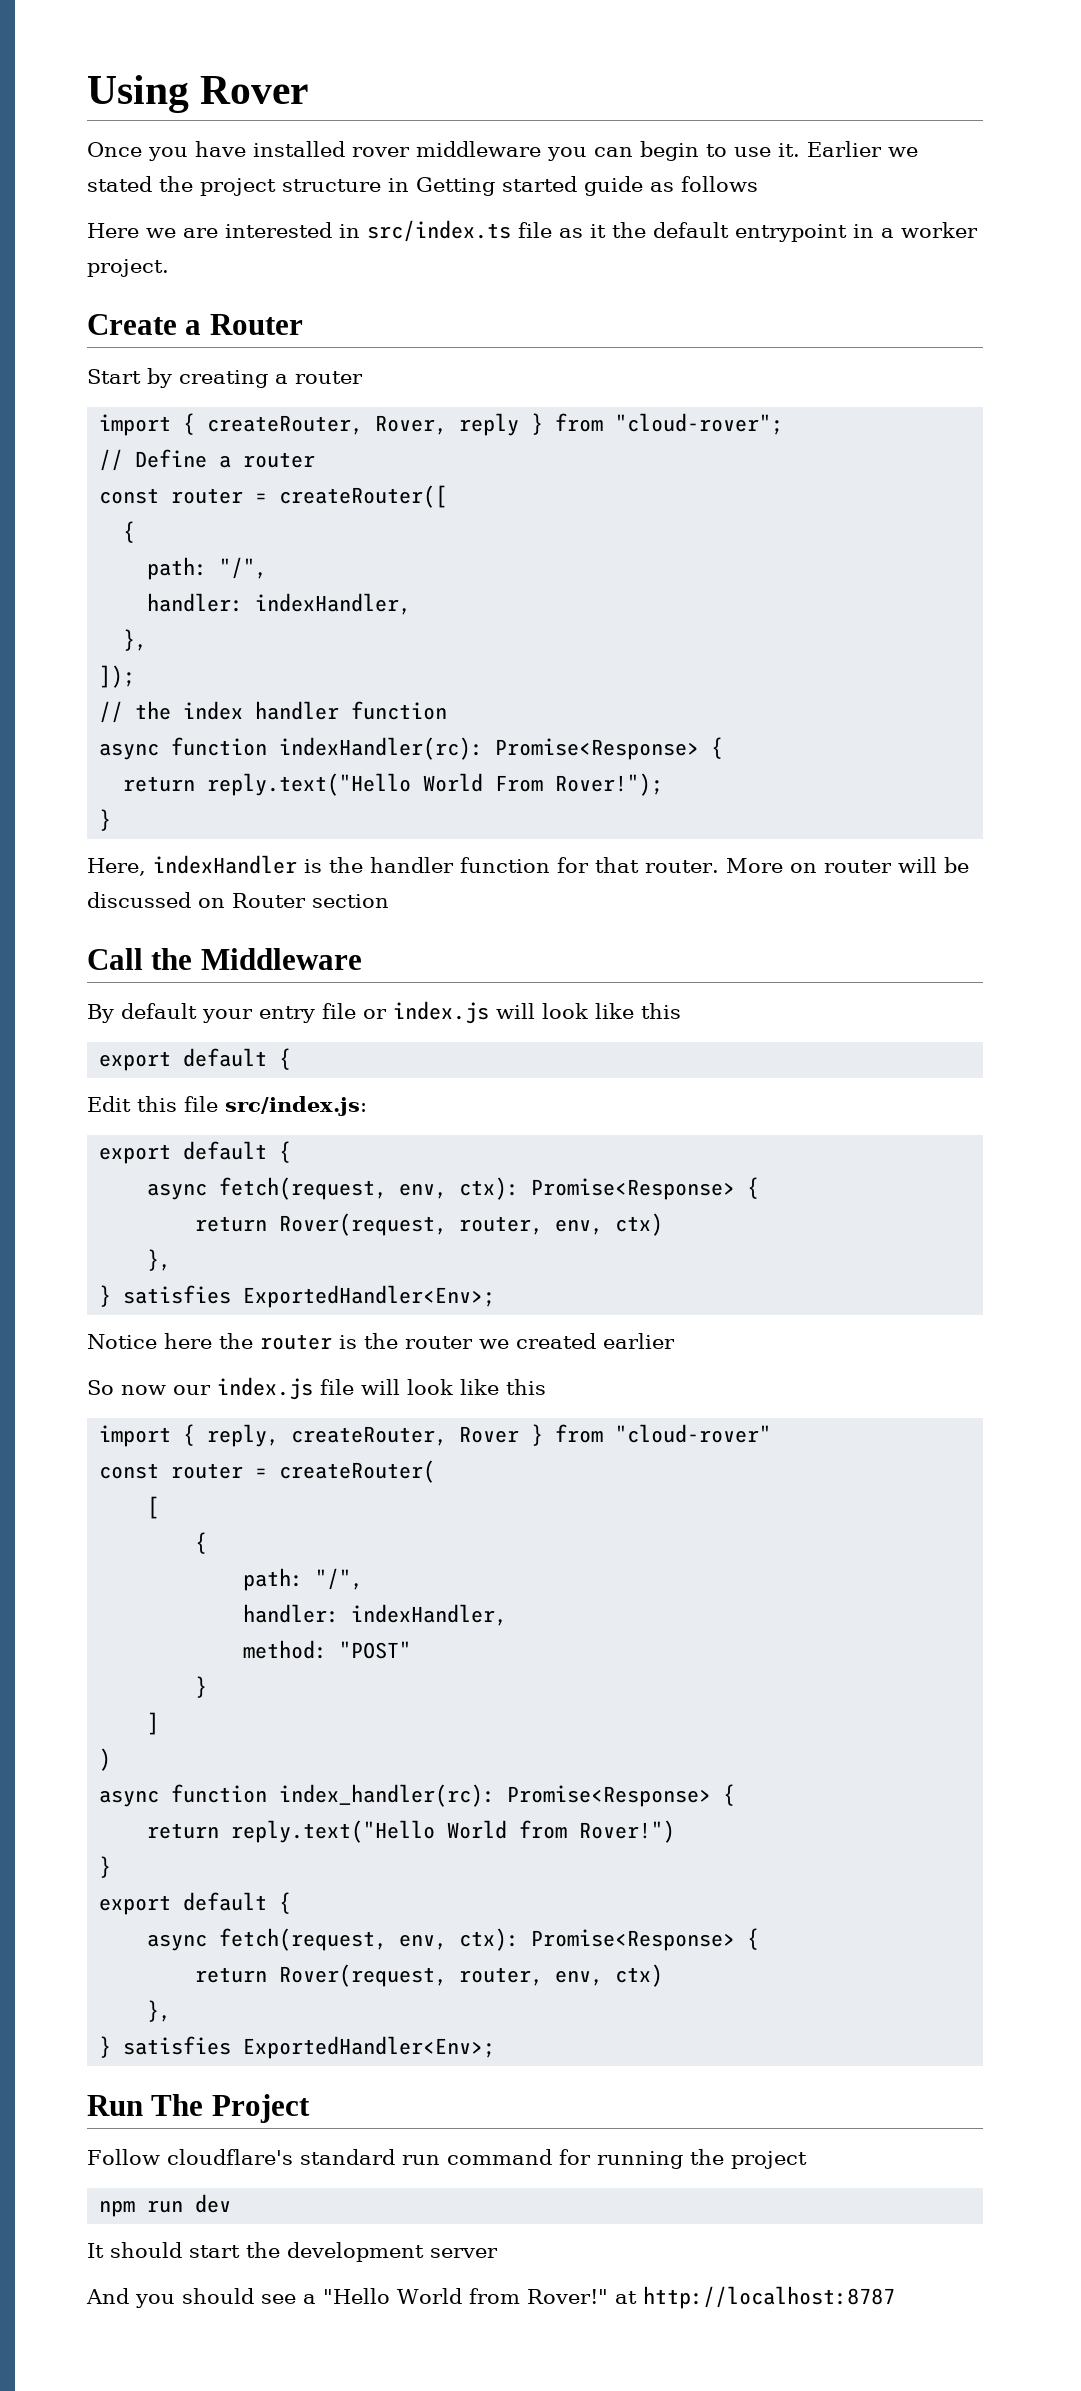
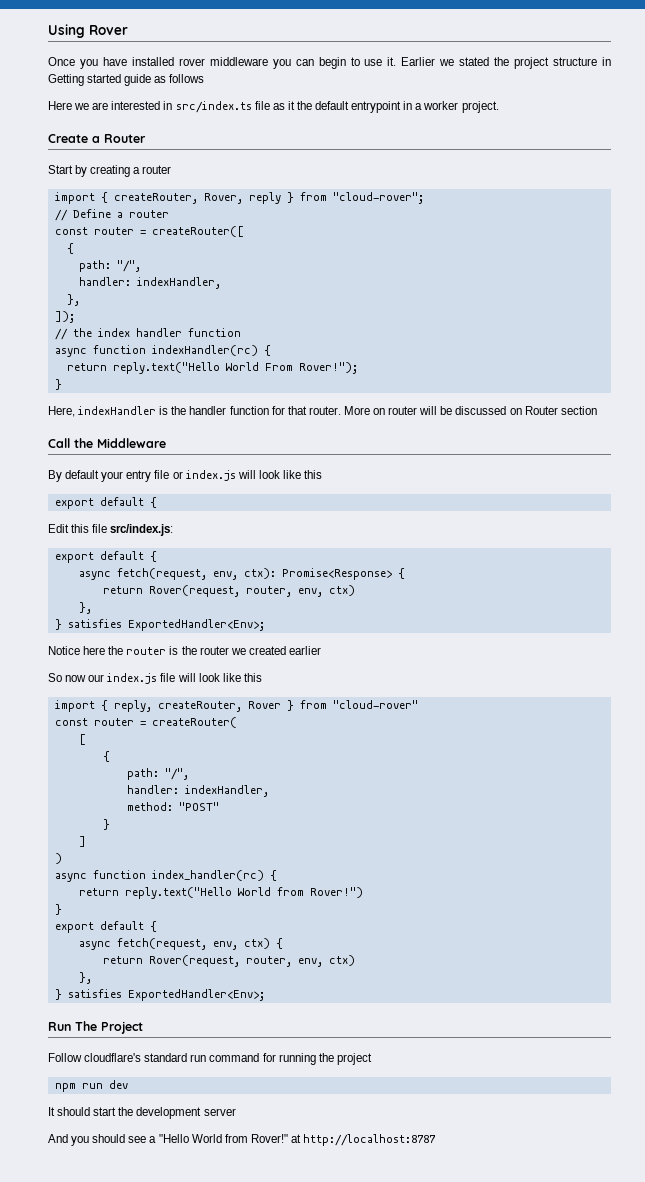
[279,737,700,760] indexHandler(rc): Promise<Response> -> [151,345,258,356] indexHandler(rc)
[279,1784,712,1807] index_handler(rc): Promise<Response> -> [151,870,264,881] index_handler(rc)
[459,1928,736,1951] ctx): Promise<Response> -> [243,938,270,949] ctx)

